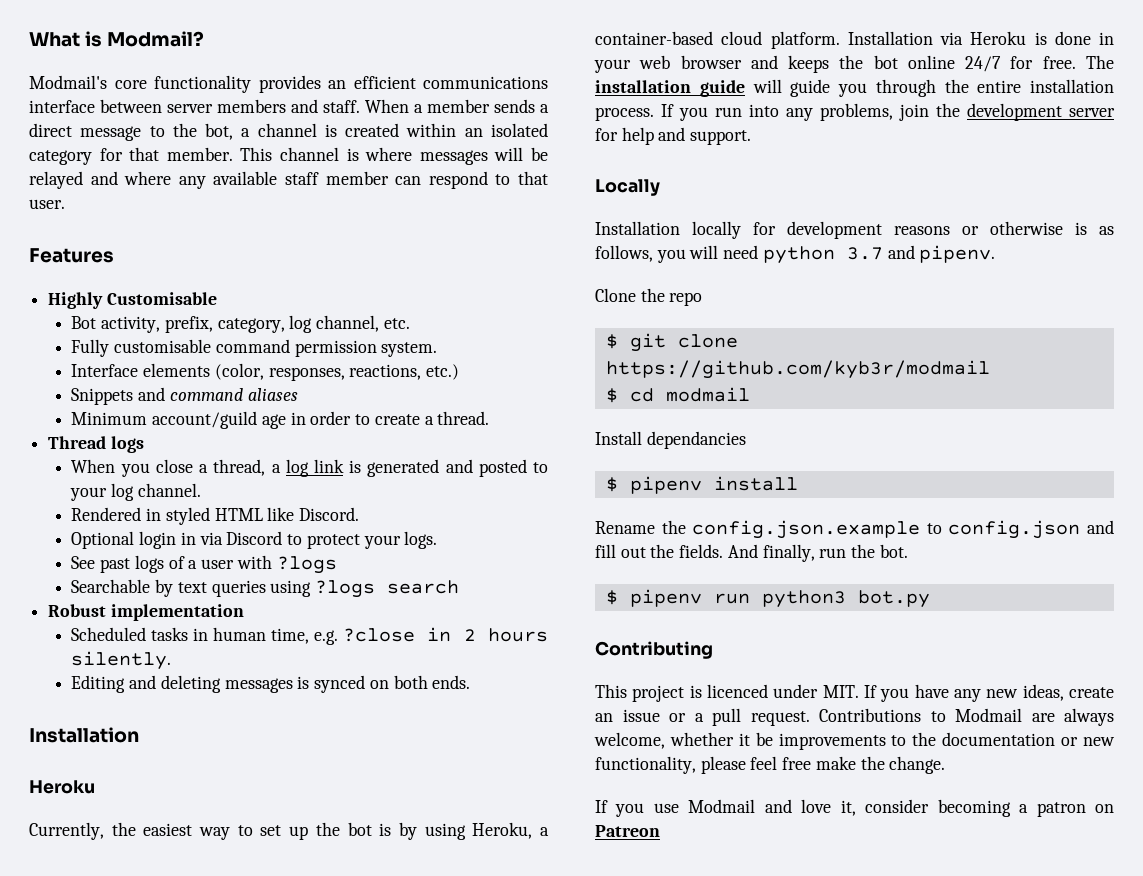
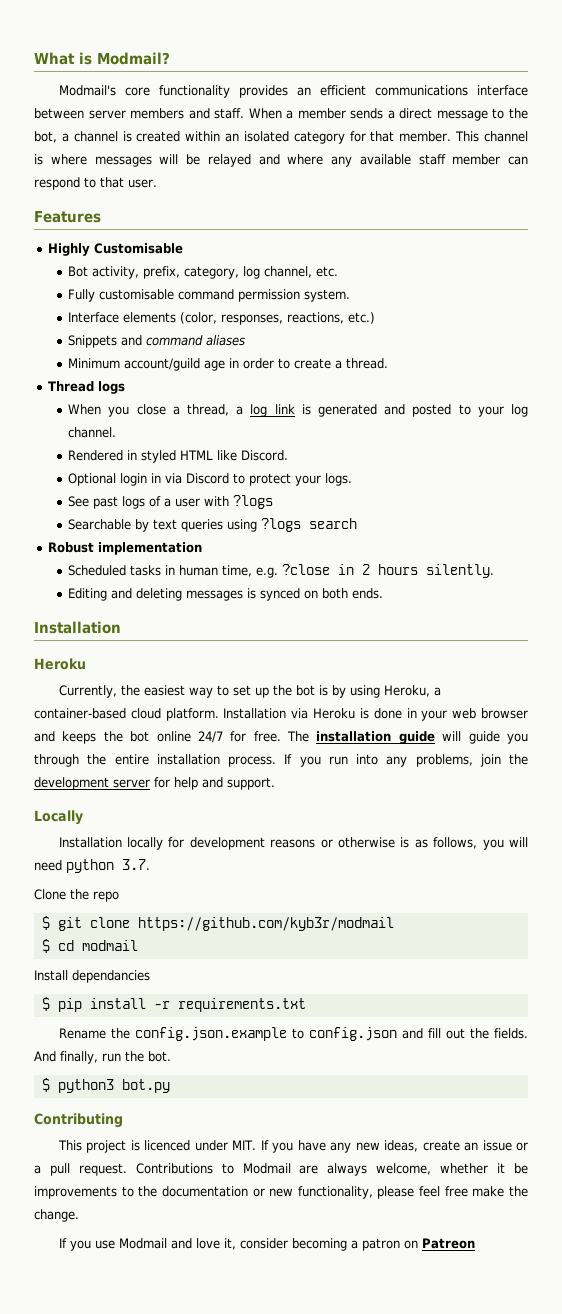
[846,245,996,263] 3.7 and pipenv. -> [122,859,150,870] 3.7.
[629,476,702,494] pipenv -> [57,998,82,1012] pip
(798, 483) none -> [153,998,306,1012] -r requirements.txt
[629,589,750,607] pipenv run -> (50, 1085) none

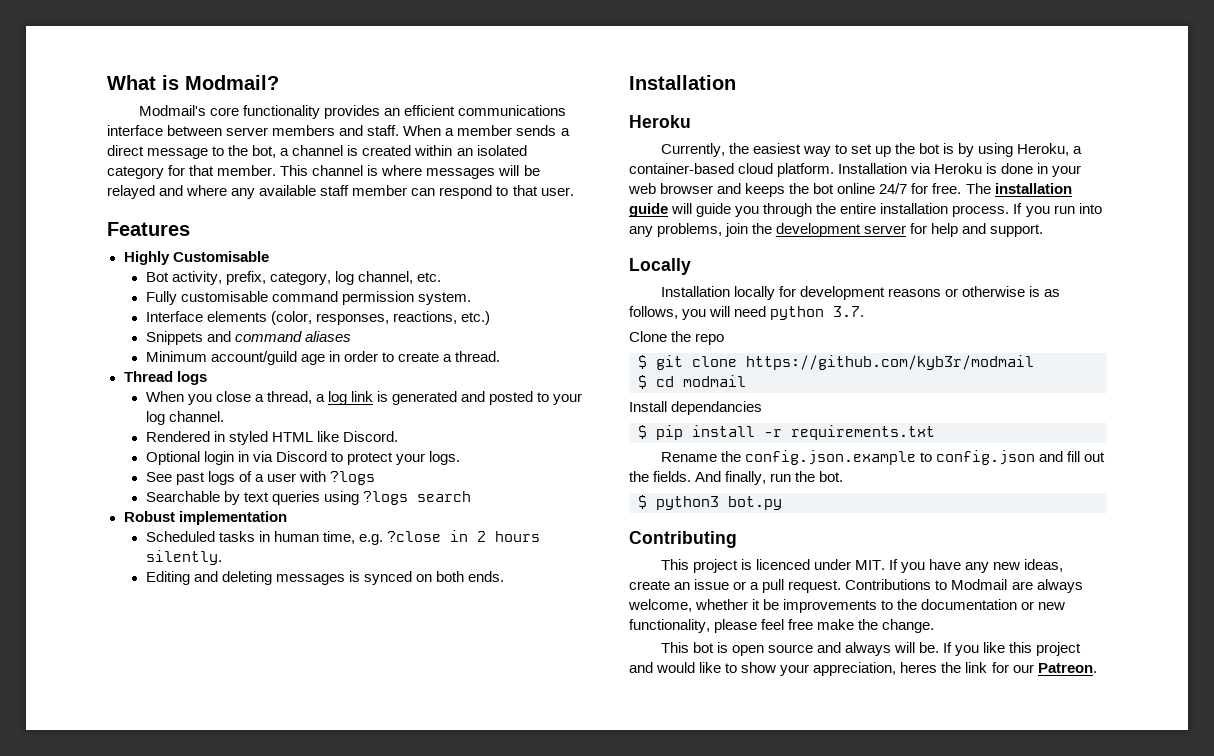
[58,1238,475,1251] If you use Modmail and love it, consider becoming a patron on Patreon -> [660,642,1082,656] [629,662,1097,676] This bot is open source and always will be. If you like this project and would like to show your appreciation, heres the link for our Patreon.

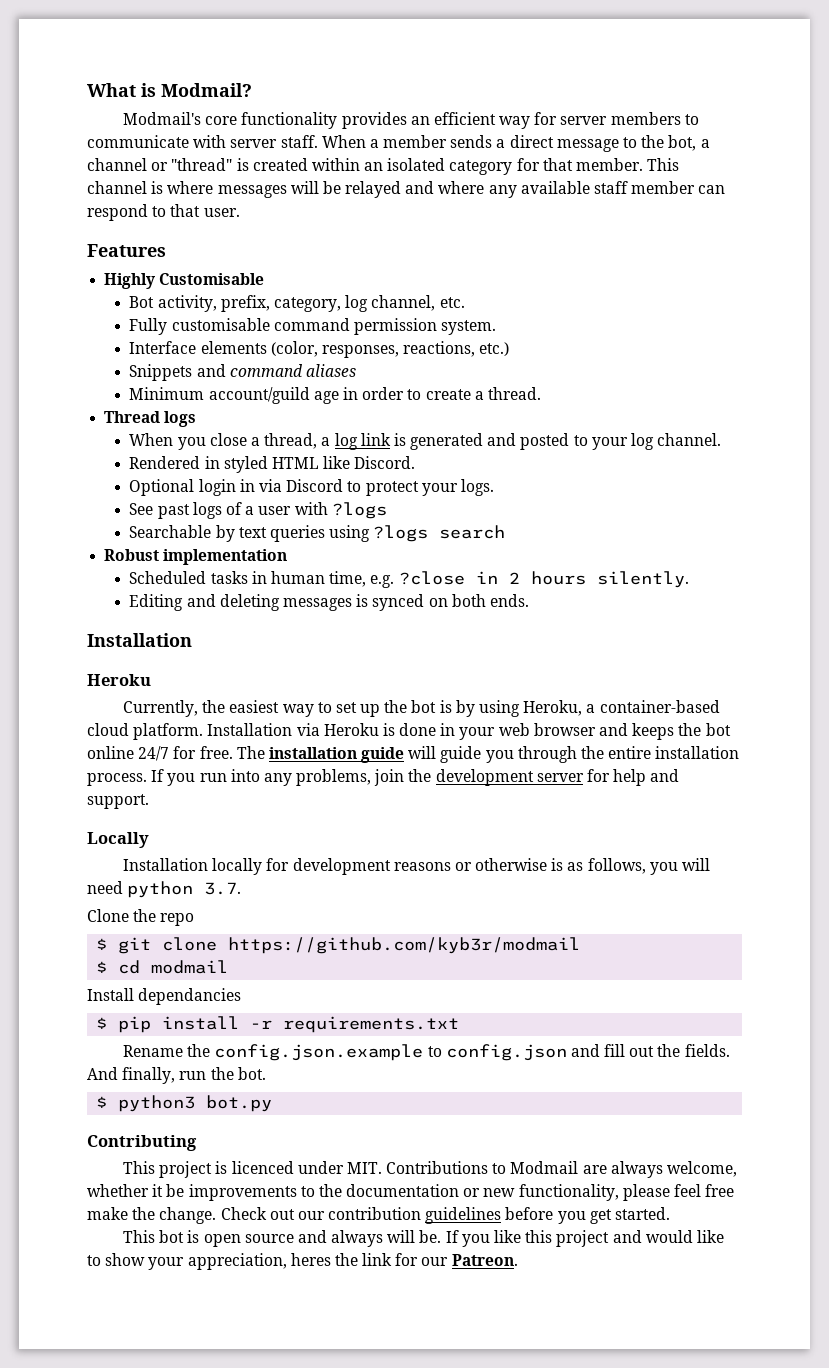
[457,105,566,116] [107,125,364,136] communications interface between server members and -> [499,112,699,129] [87,135,278,148] way for server members to communicate with server
(344, 150) none -> [151,158,233,171] or "thread"
[888,559,1064,573] [629,579,842,593] If you have any new ideas, create an issue or a pull request. -> (382, 1168) none
(935, 626) none -> [220,1207,671,1224] Check out our contribution guidelines before you get started.

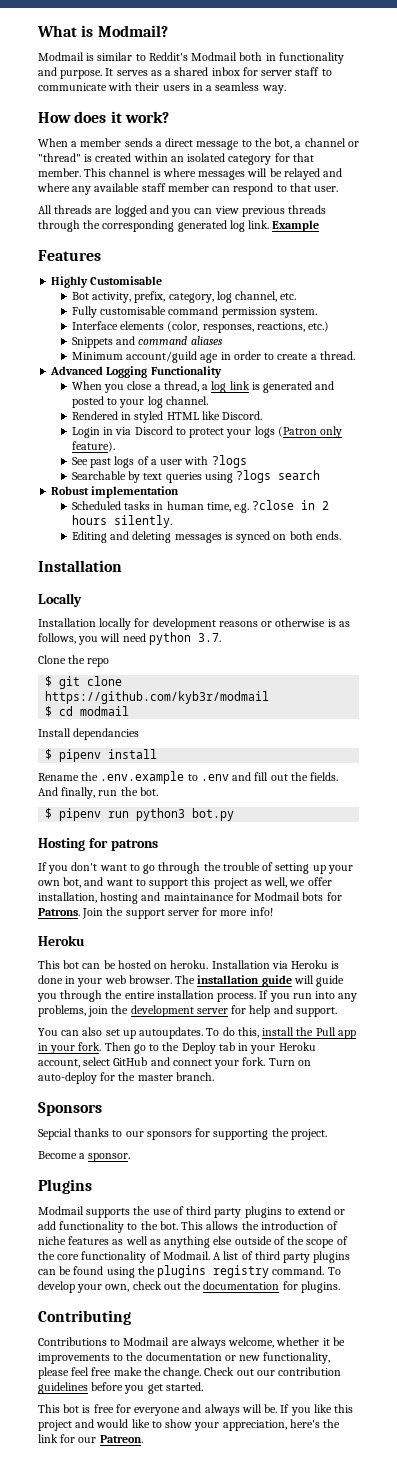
[122,112,531,129] Modmail's core functionality provides an efficient way -> [38,52,344,64] [38,67,240,79] Modmail is similar to Reddit's Modmail both in functionality and purpose. It serves as a shared inbox
[610,112,681,125] members -> [295,67,320,76] staff
[230,135,318,148] server staff. -> [135,82,286,94] [38,111,169,123] their users in a seamless way. // How does it work? //
(240, 212) none -> [38,205,327,217] [38,220,320,232] // All threads are logged and you can view previous threads through the corresponding generated log link. Example
[104,411,197,427] Thread logs -> [50,366,222,378] Advanced Logging Functionality
[129,479,236,496] Optional login -> [71,427,100,438] Login
[460,479,494,496] logs. -> [254,426,343,438] [71,441,115,452] logs (Patron only feature).
[87,674,151,686] [122,700,720,717] [87,723,731,740] [87,746,740,763] [87,769,680,786] [87,794,149,809] // Heroku // Currently, the easiest way to set up the bot is by using Heroku, a container-based cloud platform. Installation via Heroku is done in your web browser and keeps the bot online 24/7 for free. The installation guide will guide you through the entire installation process. If you run into any problems, join the development server for help and support. -> (122, 566) none
[118,1016,460,1033] pip install -r requirements.txt -> [59,749,158,762] pipenv install
[214,1044,567,1061] config.json.example to config.json -> [100,771,229,784] .env.example to .env
(108, 1102) none -> [59,808,130,821] pipenv run
[87,1135,197,1151] [122,1161,382,1178] Contributing // This project is licenced under MIT. -> [38,838,158,851] [38,862,353,874] [38,877,332,889] [38,892,342,904] [38,907,273,919] [38,935,85,946] [38,960,340,969] [38,975,345,987] [37,990,358,1002] [38,1005,337,1017] [38,1027,356,1039] [38,1042,316,1054] [38,1057,311,1069] [38,1072,214,1084] [38,1102,102,1116] [38,1128,327,1140] [38,1151,131,1162] [38,1179,92,1194] [38,1206,346,1218] [38,1221,339,1233] [38,1236,348,1248] [38,1251,351,1263] [38,1265,341,1278] [38,1281,340,1293] [38,1310,131,1325] Hosting for patrons // If you don't want to go through the trouble of setting up your own bot, and want to support this project as well, we offer installation, hosting and maintainance for Modmail bots for Patrons. Join the support server for more info! // Heroku // This bot can be hosted on heroku. Installation via Heroku is done in your web browser. The installation guide will guide you through the entire installation process. If you run into any problems, join the development server for help and support. // You can also set up autoupdates. To do this, install the Pull app in your fork. Then go to the Deploy tab in your Heroku account, select GitHub and connect your fork. Turn on auto-deploy for the master branch. // Sponsors // Sepcial thanks to our sponsors for supporting the project. // Become a sponsor. // Plugins // Modmail supports the use of third party plugins to extend or add functionality to the bot. This allows the introduction of niche features as well as anything else outside of the scope of the core functionality of Modmail. A list of third party plugins can be found using the plugins registry command. To develop your own, check out the documentation for plugins. // Contributing //
[203,1234,294,1247] open source -> [93,1404,181,1416] free for everyone
[290,1253,331,1266] heres -> [289,1419,320,1428] here's

